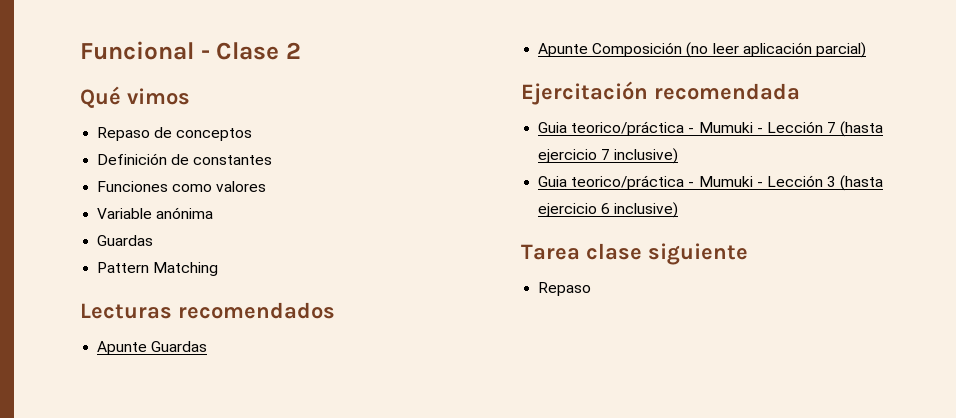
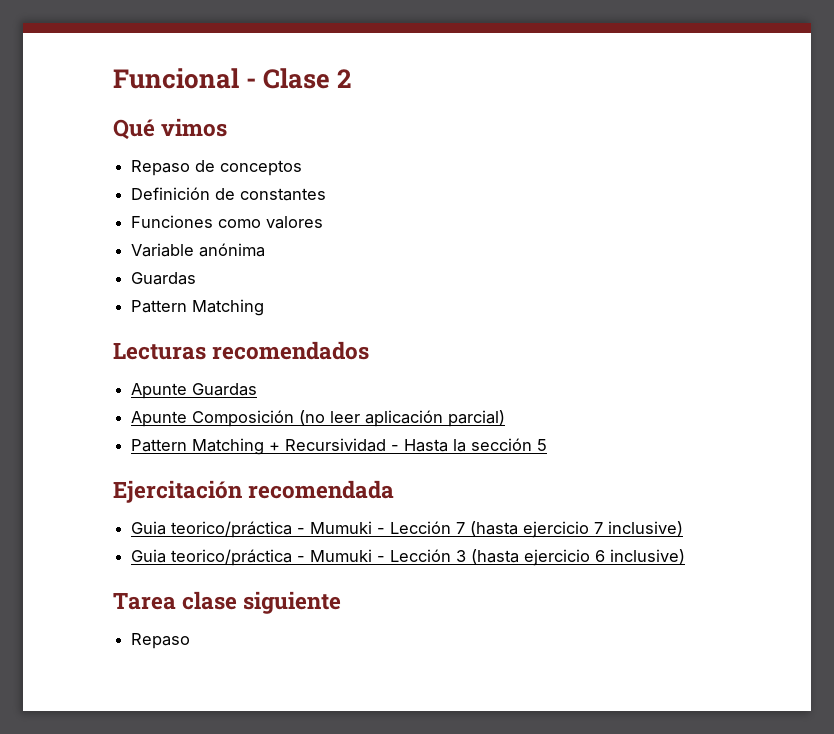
(866, 50) none -> [131,438,548,455] // Pattern Matching + Recursividad - Hasta la sección 5

